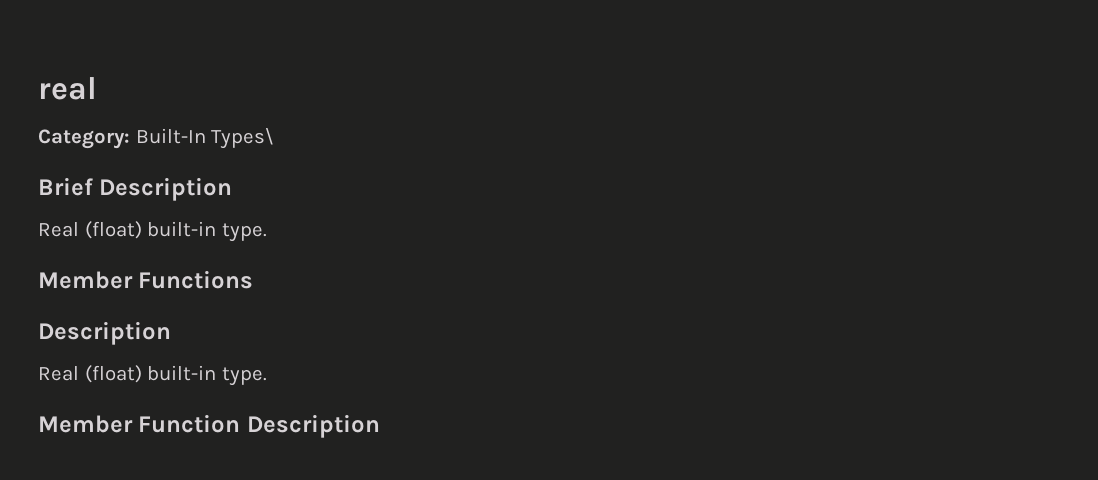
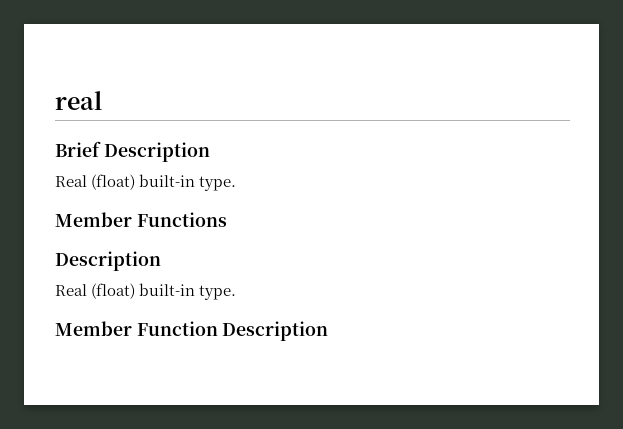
[38,128,275,149] // Category: Built-In Types\ -> (102, 100) none

